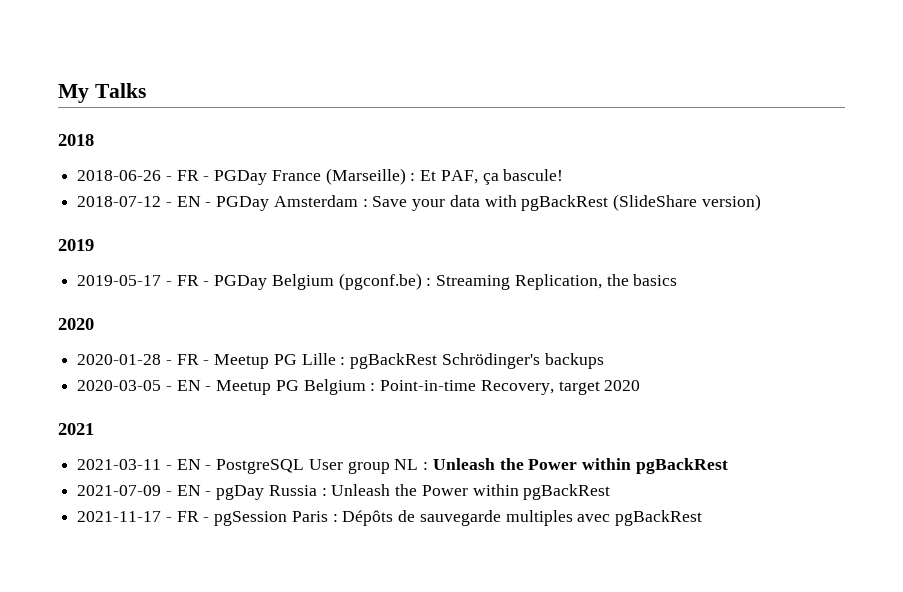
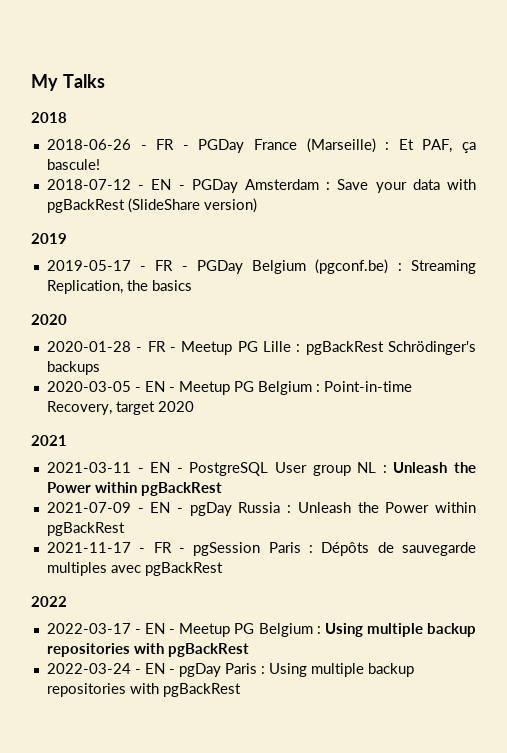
(702, 518) none -> [31,596,67,607] [46,623,477,637] [46,643,249,657] [46,663,414,677] [46,683,241,697] // 2022 // 2022-03-17 - EN - Meetup PG Belgium : Using multiple backup repositories with pgBackRest // 2022-03-24 - EN - pgDay Paris : Using multiple backup repositories with pgBackRest

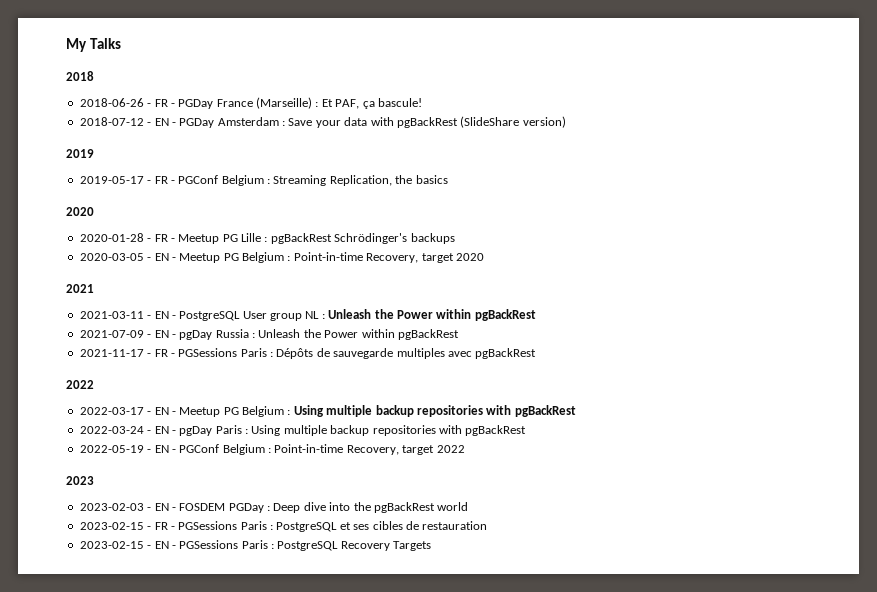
[196,259,389,274] PGDay Belgium (pgconf.be) -> [178,175,264,186] PGConf Belgium
[193,542,261,556] pgSession -> [178,348,238,357] PGSessions
(241, 690) none -> [79,444,465,455] [66,476,94,485] [79,502,469,513] [79,521,488,532] [79,540,432,551] // 2022-05-19 - EN - PGConf Belgium : Point-in-time Recovery, target 2022 // 2023 // 2023-02-03 - EN - FOSDEM PGDay : Deep dive into the pgBackRest world // 2023-02-15 - FR - PGSessions Paris : PostgreSQL et ses cibles de restauration // 2023-02-15 - EN - PGSessions Paris : PostgreSQL Recovery Targets

